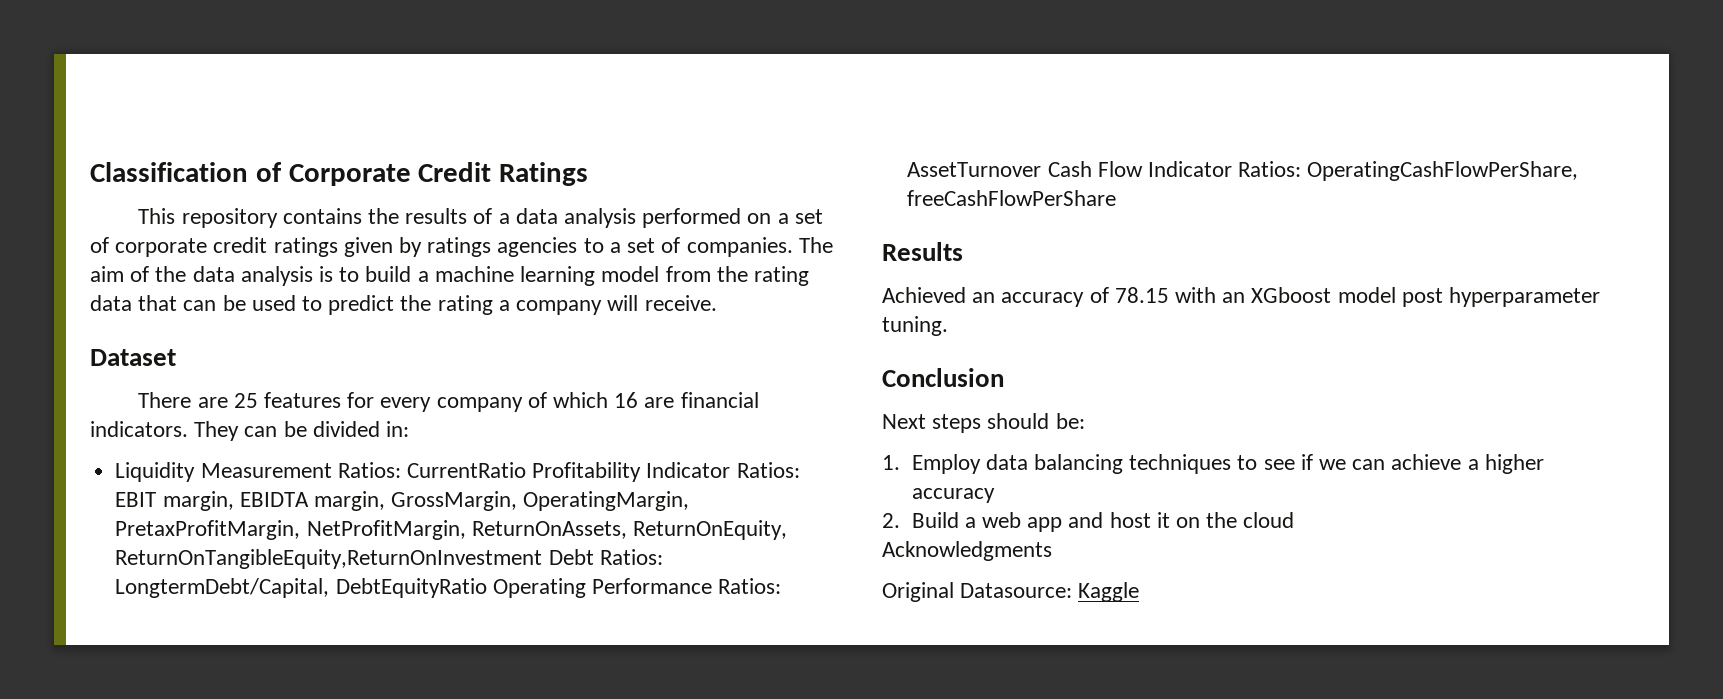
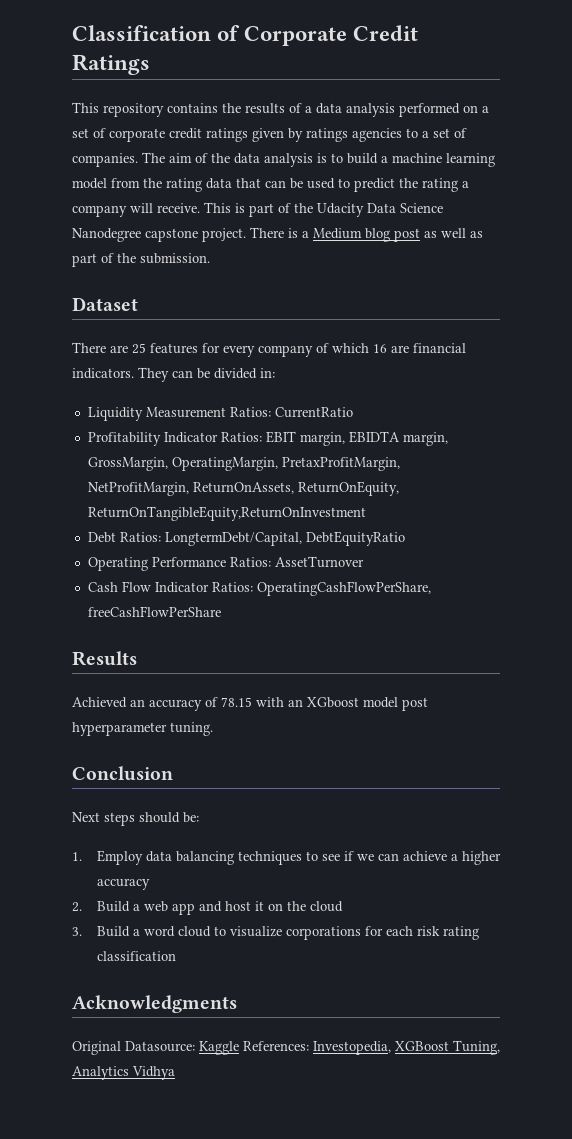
(717, 303) none -> [204,202,443,217] [72,227,483,242] [72,253,210,267] This is part of the Udacity Data Science Nanodegree capstone project. There is a Medium blog post as well as part of the submission.
(526, 470) none -> (353, 412) //
(543, 559) none -> (366, 513) //
(487, 588) none -> (405, 538) //
(1042, 169) none -> (364, 562) //
[882,541,1052,561] [882,582,1140,602] Acknowledgments // Original Datasource: Kaggle -> [72,926,479,940] [96,951,176,961] [72,995,237,1013] [72,1040,500,1055] [72,1066,175,1080] 3. Build a word cloud to visualize corporations for each risk rating classification // Acknowledgments // Original Datasource: Kaggle References: Investopedia, XGBoost Tuning, Analytics Vidhya

